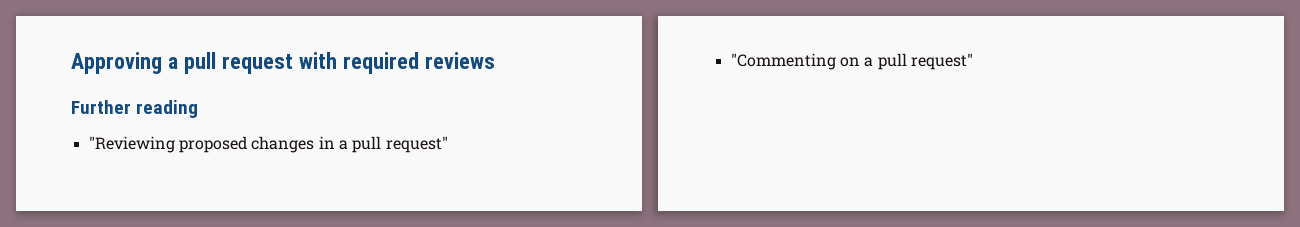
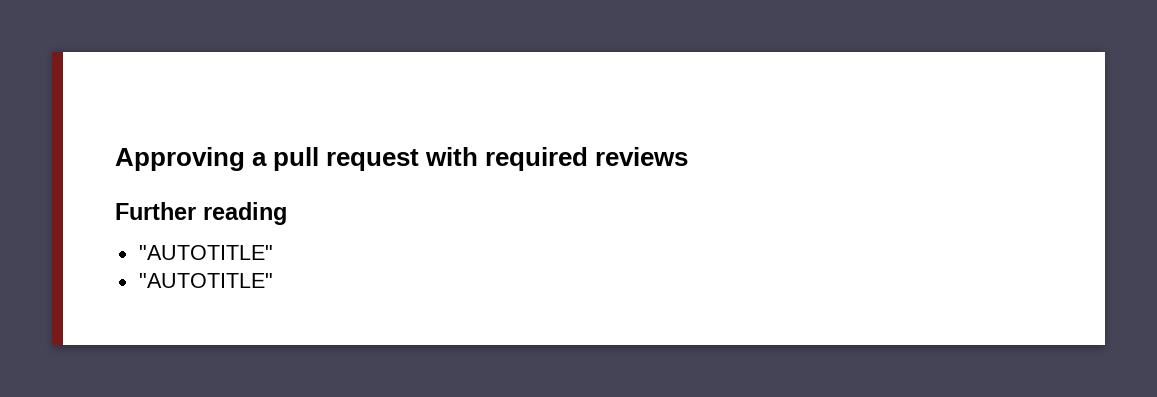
[88,136,448,153] [730,53,973,70] "Reviewing proposed changes in a pull request" // "Commenting on a pull request" -> [138,245,273,260] [138,273,273,288] "AUTOTITLE" // "AUTOTITLE"

